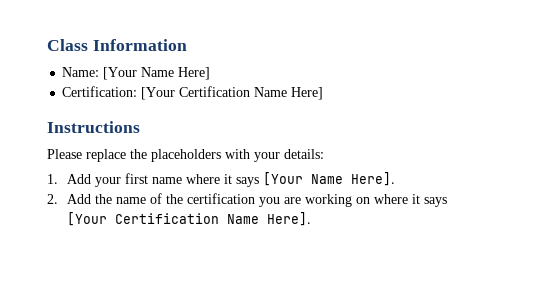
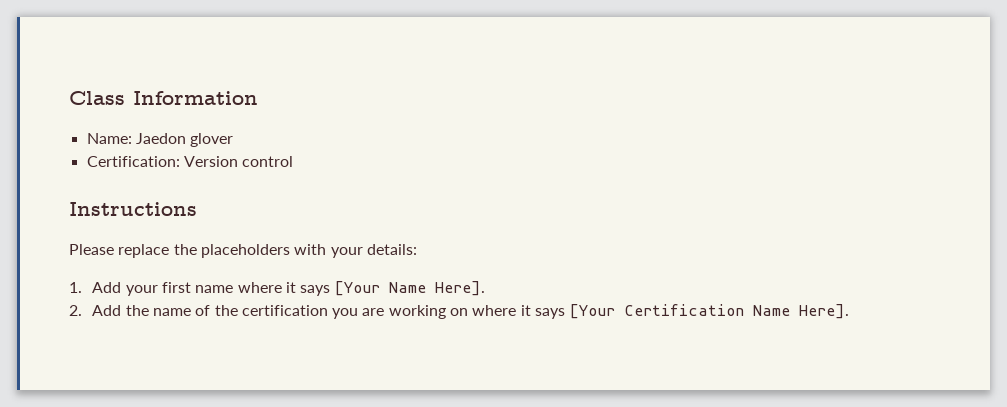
[103,67,211,80] [62,86,324,100] [Your Name Here] // Certification: [Your Certification Name Here] -> [135,133,234,147] [86,156,294,167] Jaedon glover // Certification: Version control

